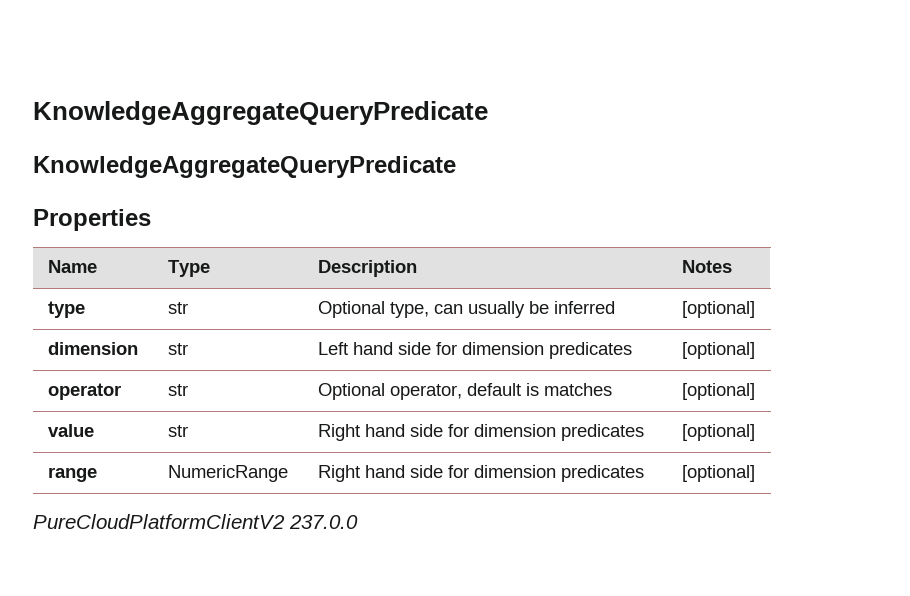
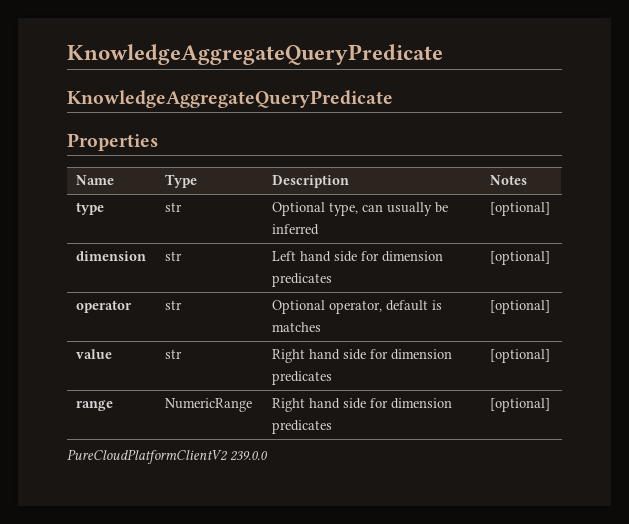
[289,515,358,529] 237.0.0 -> [230,451,268,461] 239.0.0

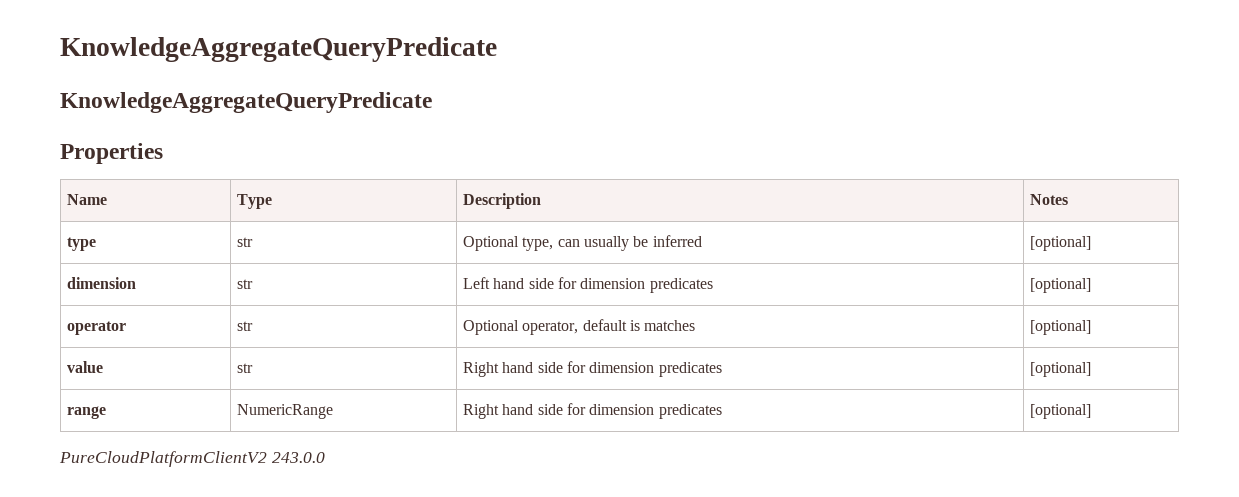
[230,451,268,461] 239.0.0 -> [271,452,325,463] 243.0.0

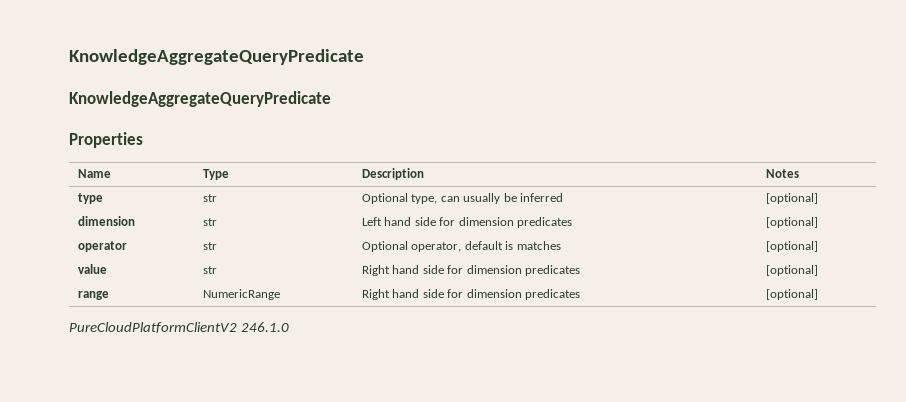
[271,452,325,463] 243.0.0 -> [240,322,289,332] 246.1.0

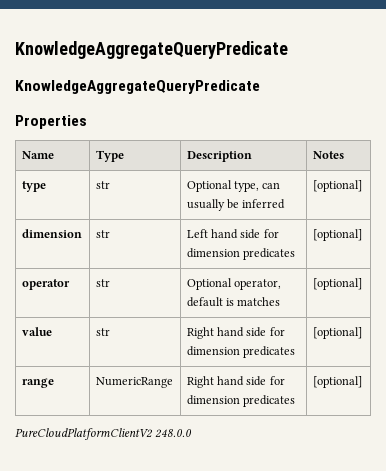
[240,322,289,332] 246.1.0 -> [155,429,193,438] 248.0.0

